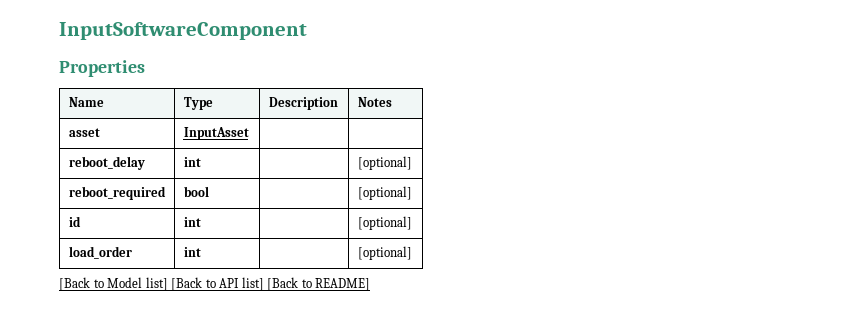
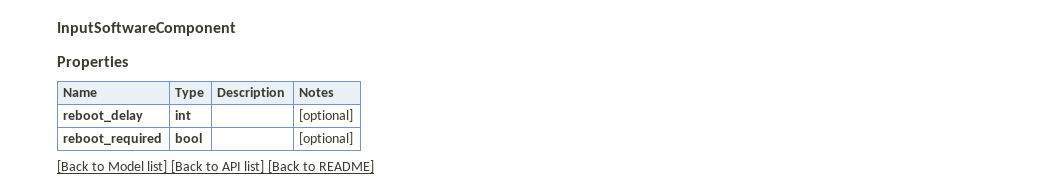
[68,128,100,137] [183,127,249,140] // asset | InputAsset | | -> (335, 92) none
[68,216,81,227] [183,217,201,227] [357,216,412,230] [68,246,132,259] [183,247,201,257] [357,246,412,260] // id | int | | [optional] // load_order | int | | [optional] -> (354, 138) none

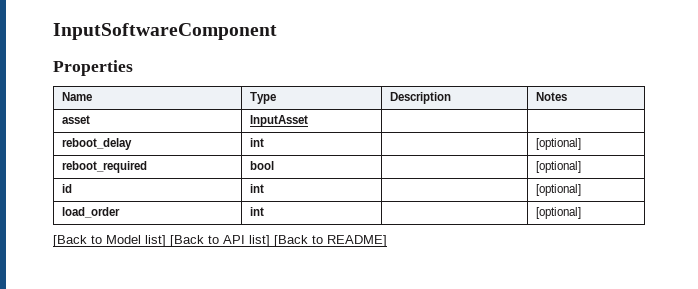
(335, 92) none -> [62,115,91,124] [250,115,309,127] // asset | InputAsset | |
(354, 138) none -> [62,184,73,193] [250,184,265,193] [536,184,582,196] [62,207,121,218] [250,207,265,216] [536,207,582,219] // id | int | | [optional] // load_order | int | | [optional]

